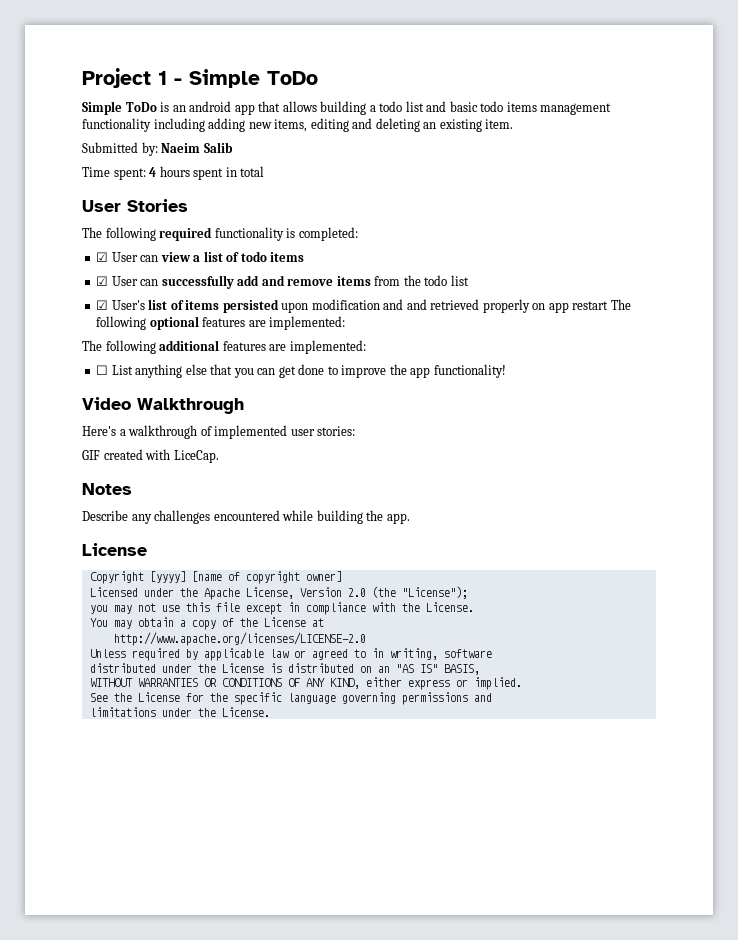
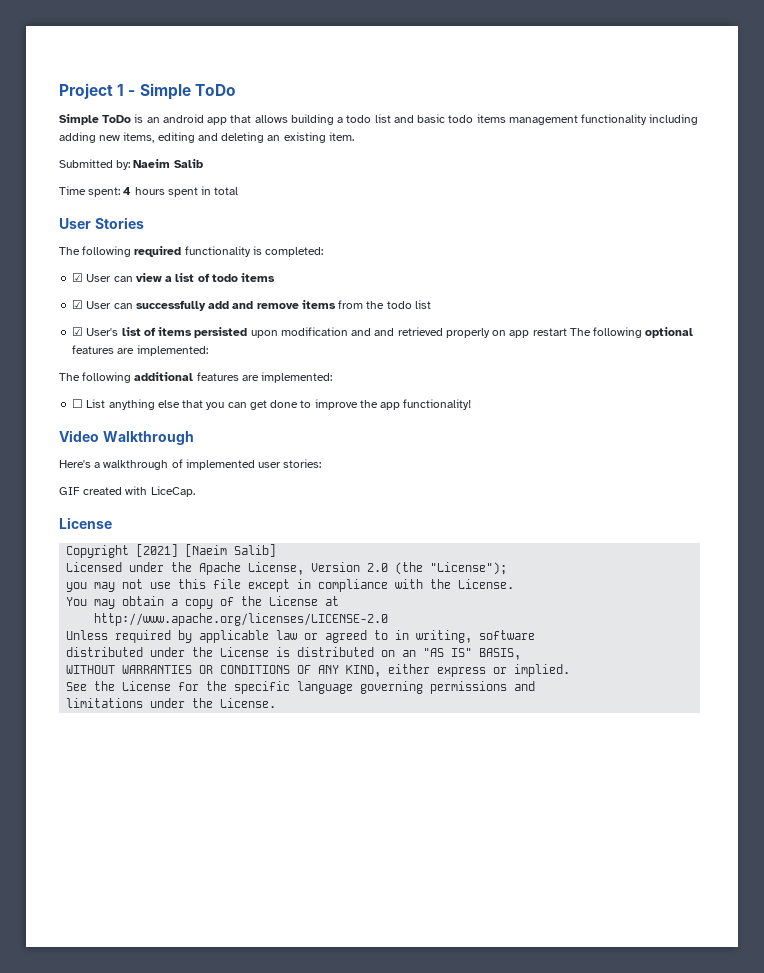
[82,483,132,495] [82,510,410,524] [82,543,147,556] [89,571,342,584] Notes // Describe any challenges encountered while building the app. // License // Copyright [yyyy] [name of copyright owner] -> [59,517,112,529] [66,544,277,558] License // Copyright [2021] [Naeim Salib]

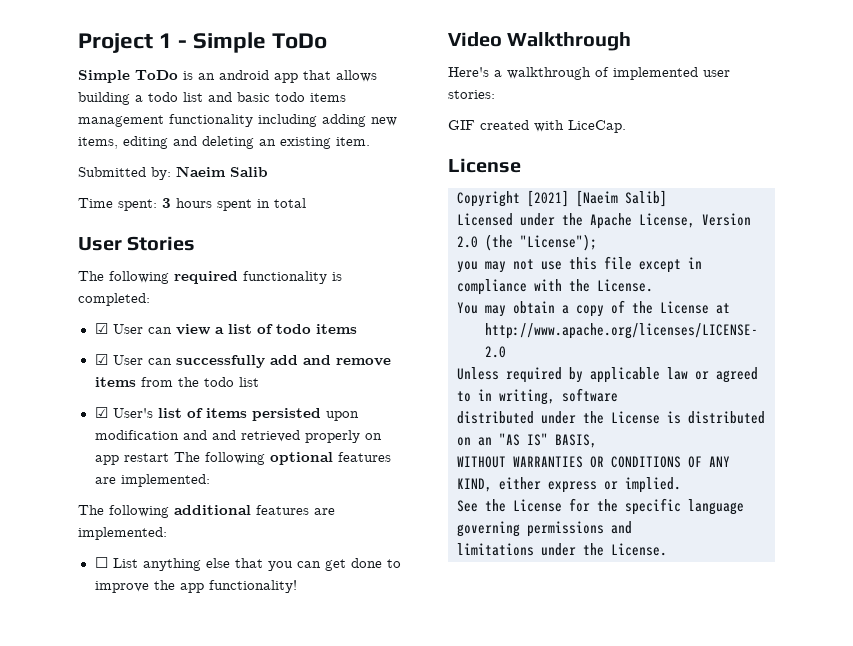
[123,187,132,195] 4 -> [162,198,171,208] 3

